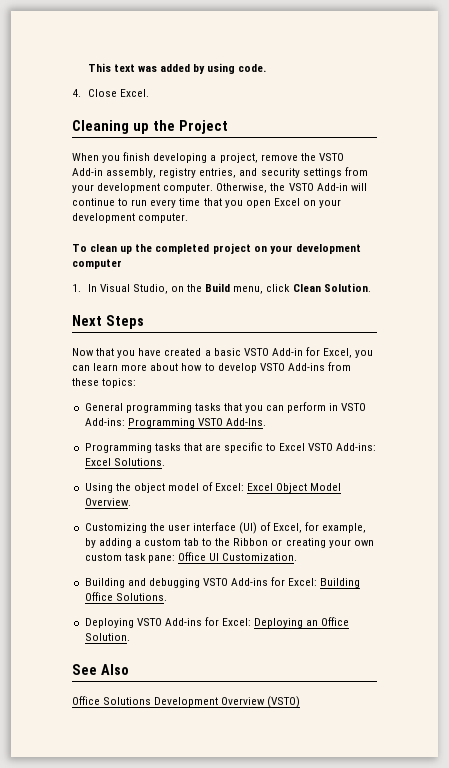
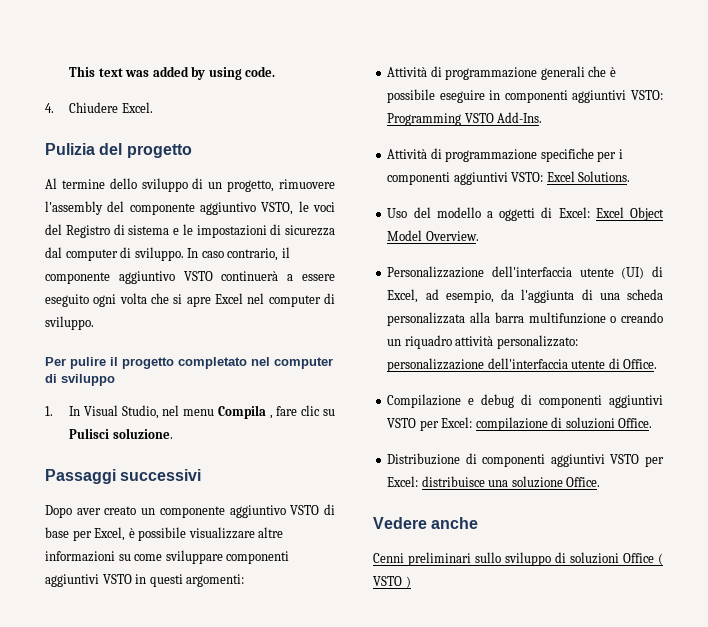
[87,89,117,97] Close -> [69,102,119,113] Chiudere
[72,120,228,134] [72,152,344,163] [72,167,368,178] [72,183,367,193] [72,198,342,208] [72,213,189,223] [72,243,361,254] [72,259,122,269] Cleaning up the Project // When you finish developing a project, remove the VSTO Add-in assembly, registry entries, and security settings from your development computer. Otherwise, the VSTO Add-in will continue to run every time that you open Excel on your development computer. // To clean up the completed project on your development computer -> [45,143,192,158] [45,178,335,192] [45,201,336,215] [45,224,335,238] [45,247,290,261] [45,271,336,284] [45,293,335,307] [45,316,94,330] [45,357,333,369] [45,374,115,386] Pulizia del progetto // Al termine dello sviluppo di un progetto, rimuovere l'assembly del componente aggiuntivo VSTO, le voci del Registro di sistema e le impostazioni di sicurezza dal computer di sviluppo. In caso contrario, il componente aggiuntivo VSTO continuerà a essere eseguito ogni volta che si apre Excel nel computer di sviluppo. // Per pulire il progetto completato nel computer di sviluppo
[170,283,371,294] [72,315,144,329] [72,347,374,358] [72,362,351,373] [72,378,137,388] [84,402,367,413] [84,418,266,428] [84,442,377,453] [84,458,165,466] [84,482,214,493] on the Build menu, click Clean Solution. // Next Steps // Now that you have created a basic VSTO Add-in for Excel, you can learn more about how to develop VSTO Add-ins from these topics: // General programming tasks that you can perform in VSTO Add-ins: Programming VSTO Add-Ins. // Programming tasks that are specific to Excel VSTO Add-ins: Excel Solutions. // Using the object model of -> [162,405,336,419] [69,428,173,439] [45,469,202,484] [45,504,336,518] [45,527,284,541] [45,550,290,564] [45,574,245,587] [387,66,616,80] [387,89,663,103] [387,112,543,126] [387,148,623,162] [387,171,631,185] [387,207,553,221] nel menu Compila , fare clic su Pulisci soluzione. // Passaggi successivi // Dopo aver creato un componente aggiuntivo VSTO di base per Excel, è possibile visualizzare altre informazioni su come sviluppare componenti aggiuntivi VSTO in questi argomenti: // Attività di programmazione generali che è possibile eseguire in componenti aggiuntivi VSTO: Programming VSTO Add-Ins. // Attività di programmazione specifiche per i componenti aggiuntivi VSTO: Excel Solutions. // Uso del modello a oggetti di
[84,522,367,534] [84,538,374,548] [84,552,298,563] [84,577,361,588] [84,592,167,601] [84,617,350,628] [84,633,130,641] [72,664,129,675] [72,696,301,708] Customizing the user interface (UI) of Excel, for example, by adding a custom tab to the Ribbon or creating your own custom task pane: Office UI Customization. // Building and debugging VSTO Add-ins for Excel: Building Office Solutions. // Deploying VSTO Add-ins for Excel: Deploying an Office Solution. // See Also // Office Solutions Development Overview (VSTO) -> [387,266,663,279] [387,289,663,303] [387,312,663,326] [387,335,578,349] [387,358,658,372] [387,394,663,408] [387,417,653,431] [387,453,664,467] [387,476,601,488] [373,517,479,529] [373,552,663,566] [373,576,411,588] Personalizzazione dell'interfaccia utente (UI) di Excel, ad esempio, da l'aggiunta di una scheda personalizzata alla barra multifunzione o creando un riquadro attività personalizzato: personalizzazione dell'interfaccia utente di Office. // Compilazione e debug di componenti aggiuntivi VSTO per Excel: compilazione di soluzioni Office. // Distribuzione di componenti aggiuntivi VSTO per Excel: distribuisce una soluzione Office. // Vedere anche // Cenni preliminari sullo sviluppo di soluzioni Office ( VSTO )

